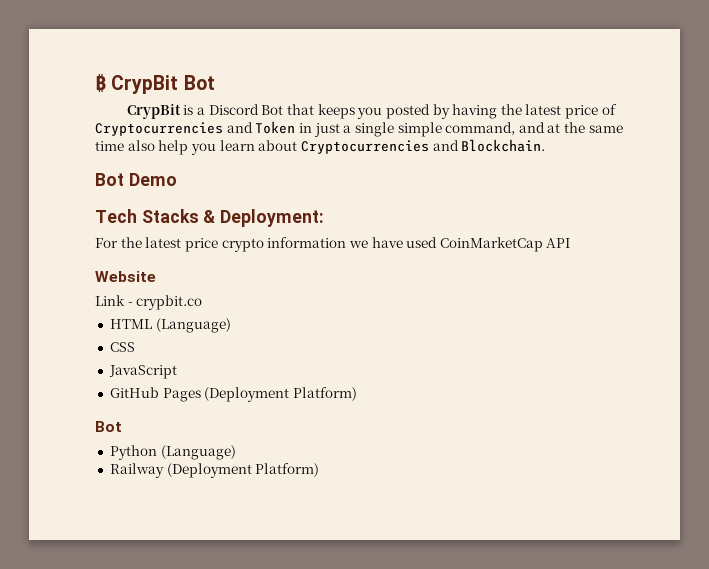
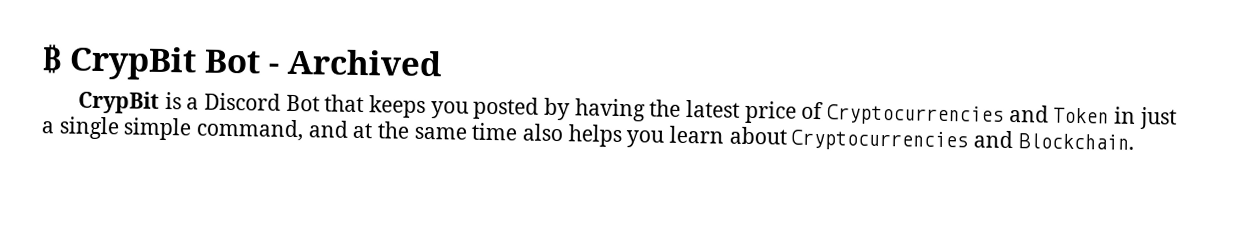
(215, 82) none -> [268,48,442,77] - Archived
[158,140,189,155] help -> [567,124,622,148] helps
[95,173,177,186] [95,209,325,227] [95,237,571,252] [95,271,156,282] [95,295,203,310] [109,318,231,333] [109,342,135,352] [108,365,177,379] [109,387,357,402] [95,421,122,432] [109,445,236,460] [109,463,320,478] // Bot Demo // Tech Stacks & Deployment: // For the latest price crypto information we have used CoinMarketCap API // Website // Link - crypbit.co // HTML (Language) // CSS // JavaScript // GitHub Pages (Deployment Platform) // Bot // Python (Language) // Railway (Deployment Platform) -> (1134, 141) none

